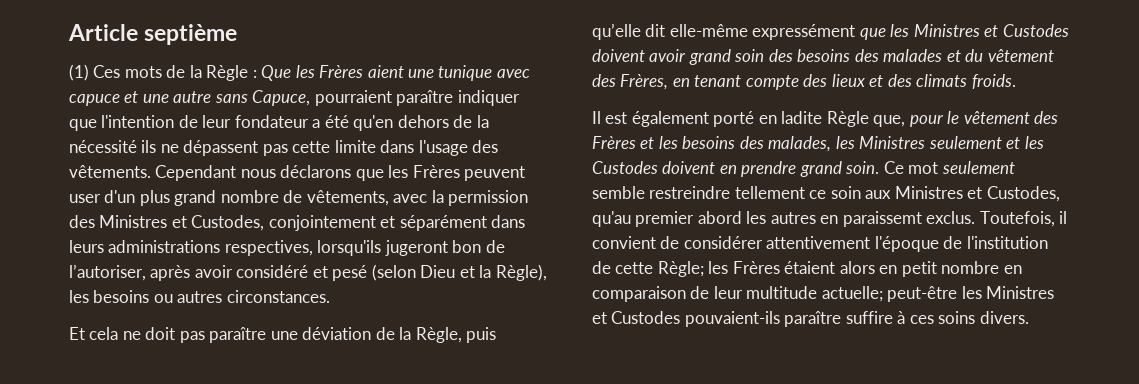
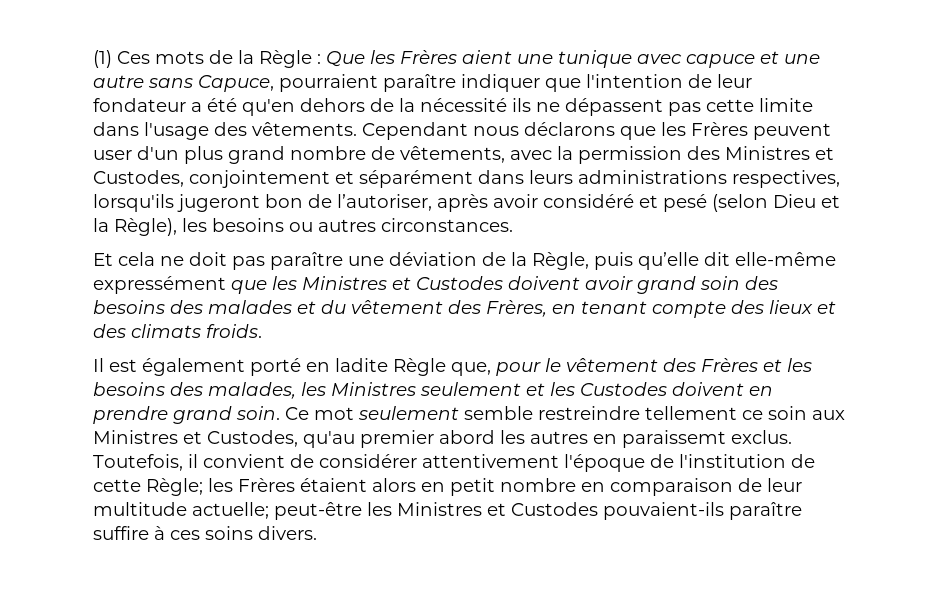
[68,24,238,45] Article septième // -> (93, 59) none

